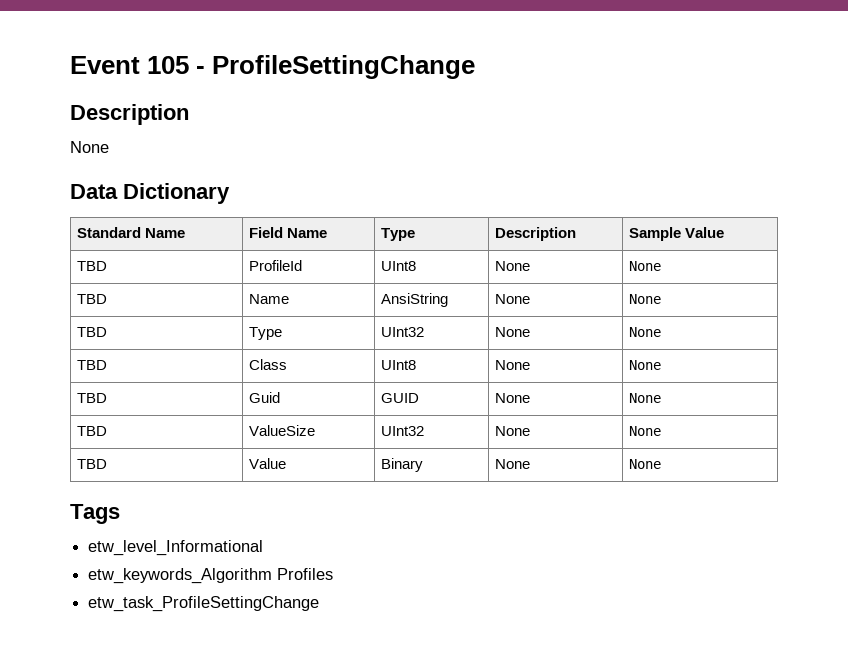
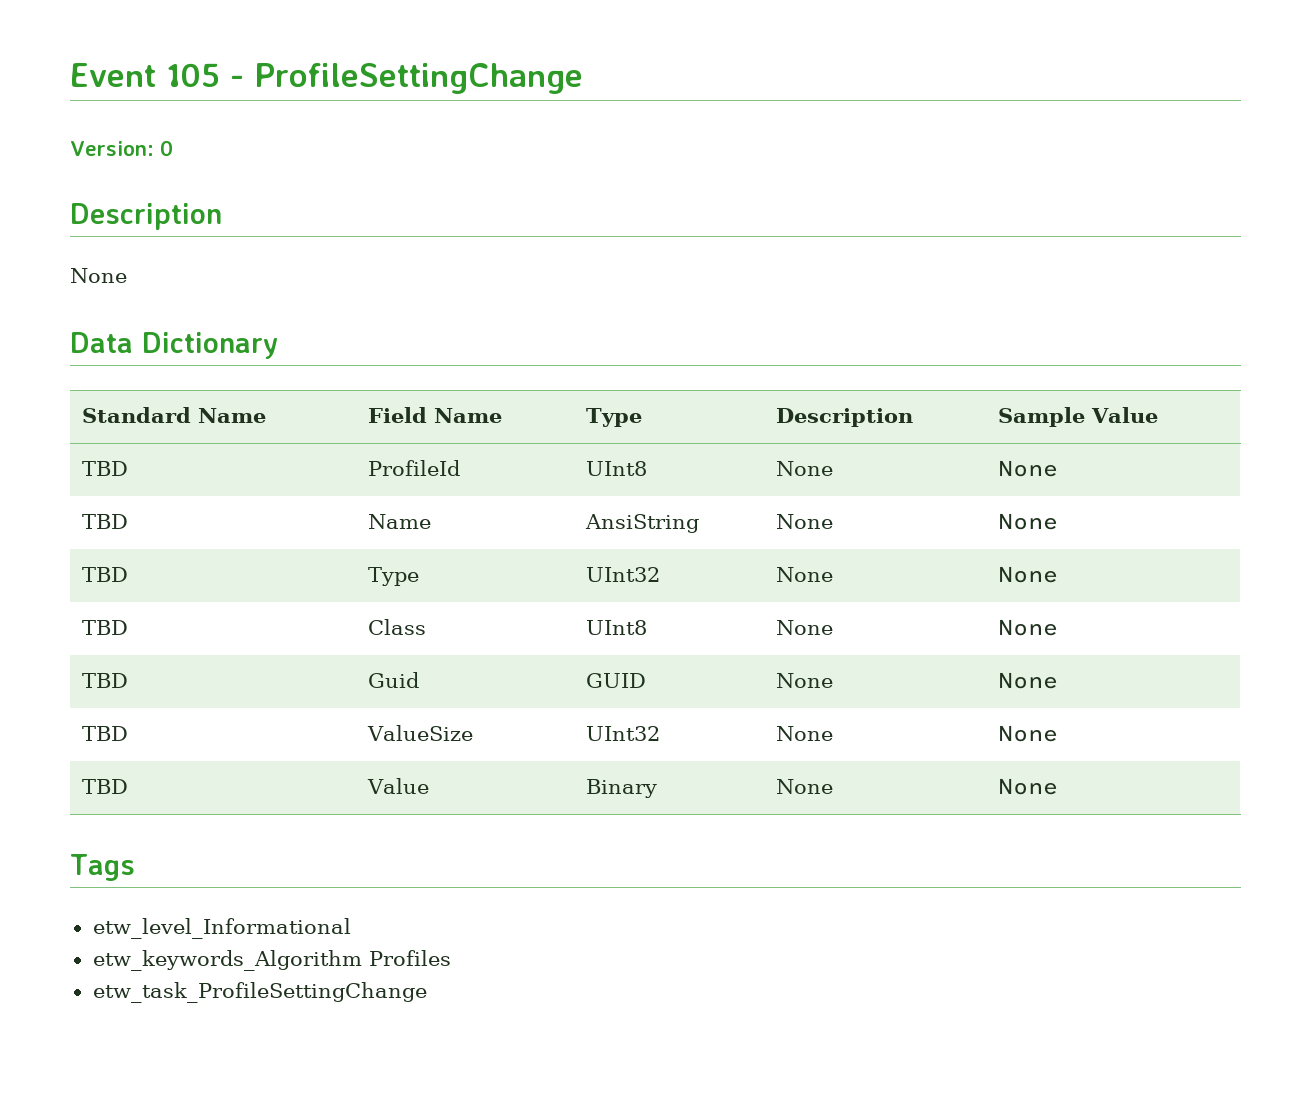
(476, 67) none -> [70,140,173,156] // Version: 0

